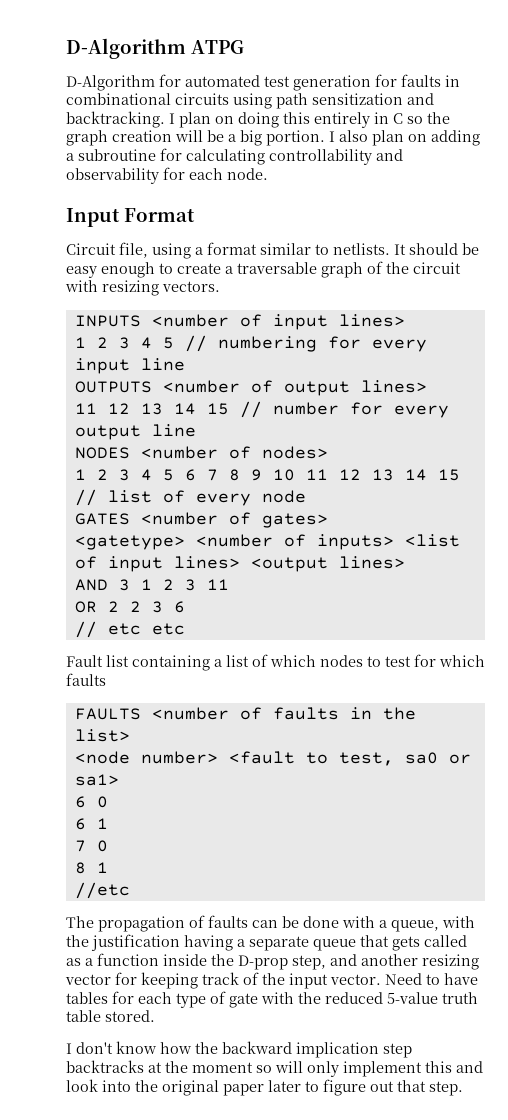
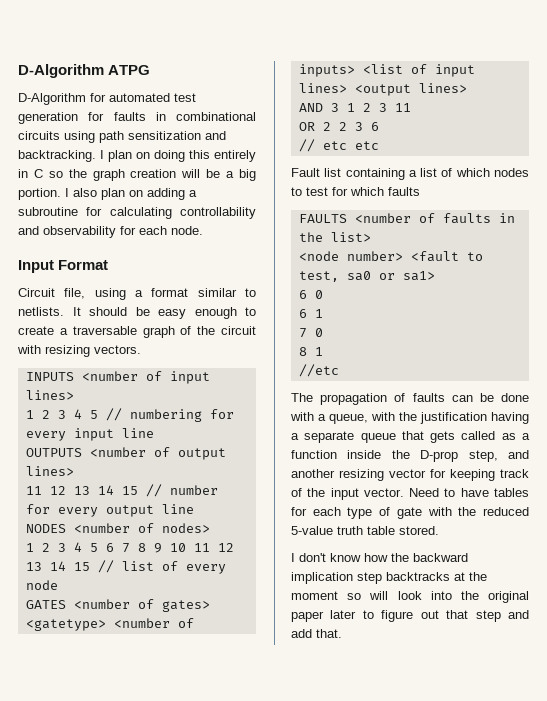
[307,1061,483,1077] only implement this and -> (389, 595) none
[429,1081,463,1096] step. -> [475,610,529,622] [291,629,342,638] step and add that.

